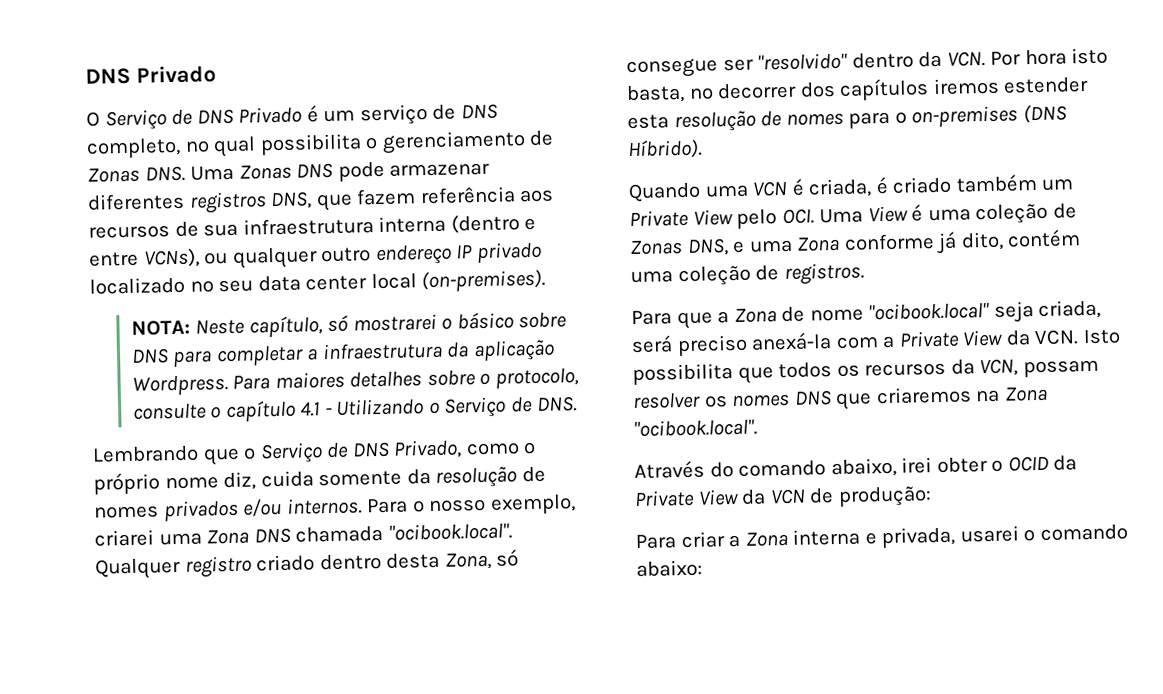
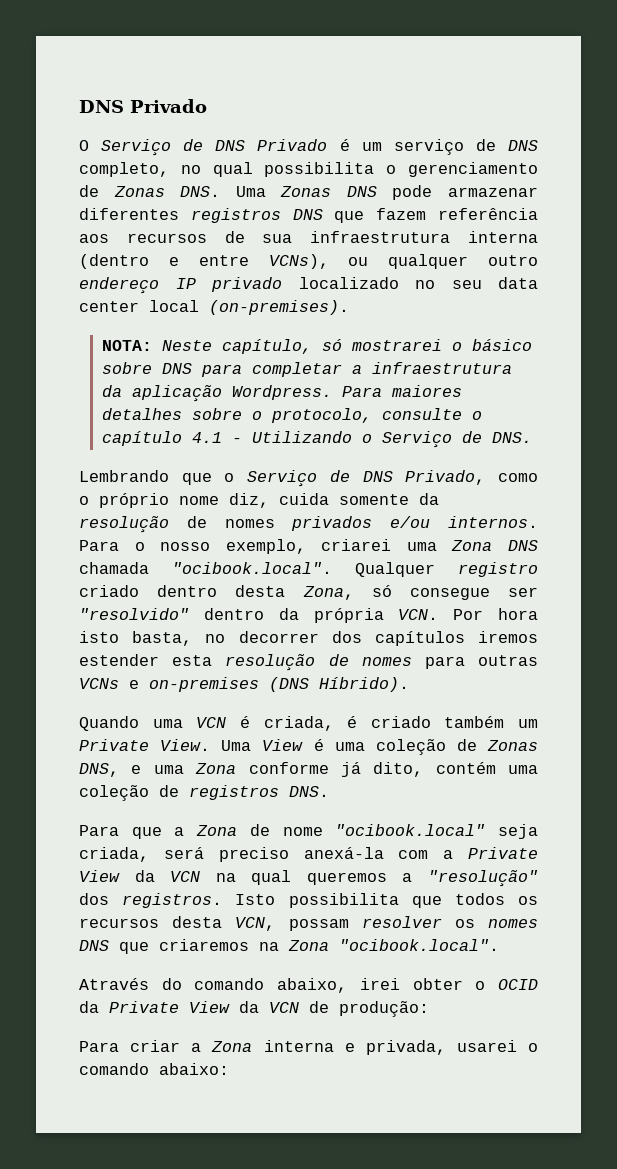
[270,191,313,210] DNS, -> [292,209,323,220] DNS
(943, 59) none -> [313,608,384,623] própria
[894,111,907,124] o -> [478,655,538,666] [79,678,139,689] outras VCNs e
[692,208,815,229] View pelo OCI. -> [160,739,211,751] View.
[783,262,865,285] registros. -> [189,785,329,800] registros DNS.
[1034,329,1080,346] VCN. -> [170,870,538,887] [79,893,223,908] VCN na qual queremos a "resolução" dos registros.
[950,359,975,375] da -> [172,916,223,928] desta

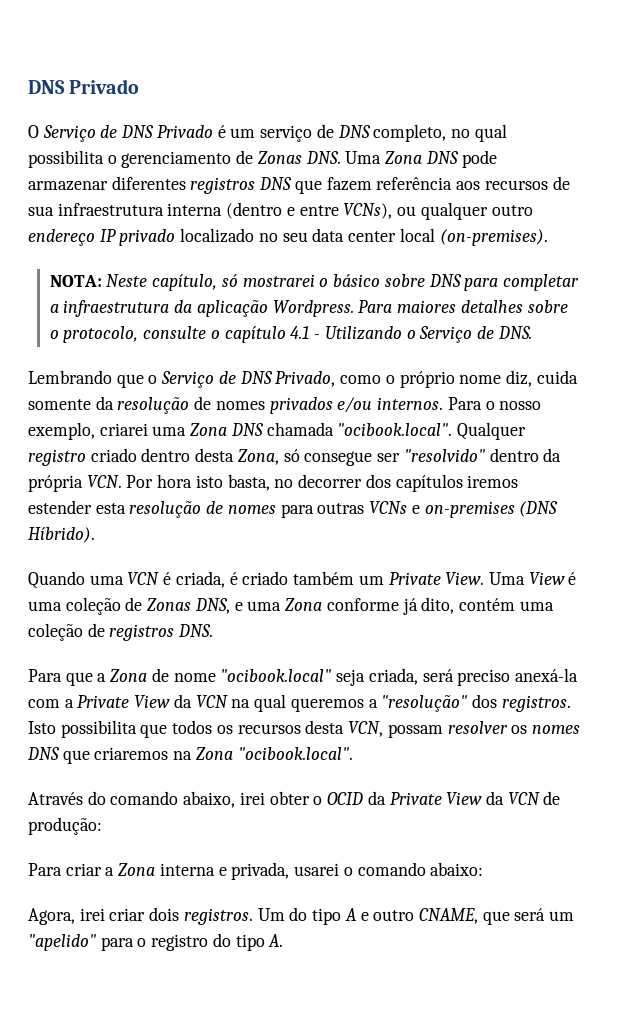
[280,186,332,197] Zonas -> [385,151,423,164] Zona
(229, 1069) none -> [28,907,575,925] [28,933,284,951] // Agora, irei criar dois registros. Um do tipo A e outro CNAME, que será um "apelido" para o registro do tipo A.

